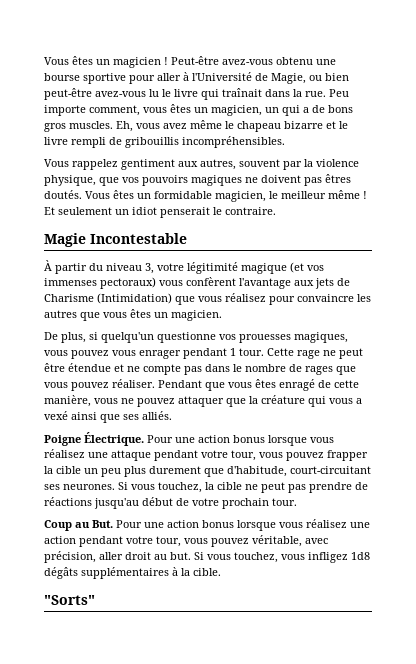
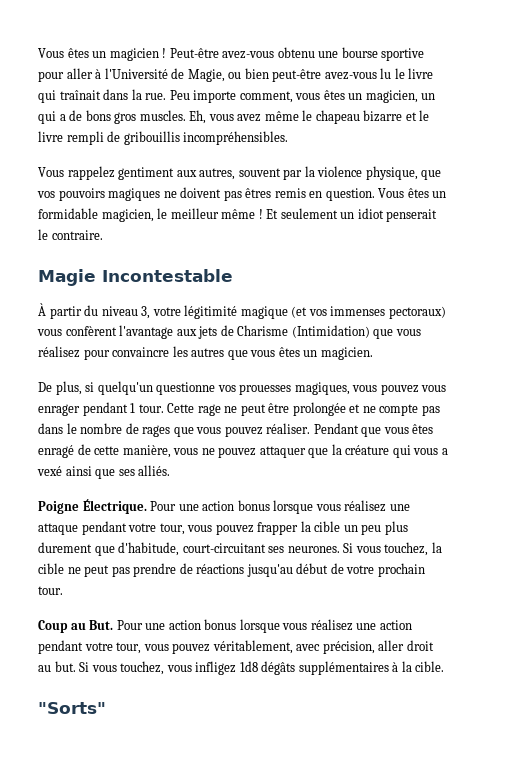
[44,190,82,199] doutés. -> [274,188,375,201] remis en question.
[68,363,111,372] étendue -> [292,402,346,416] prolongée
[252,535,302,547] véritable, -> [212,640,293,654] véritablement,

